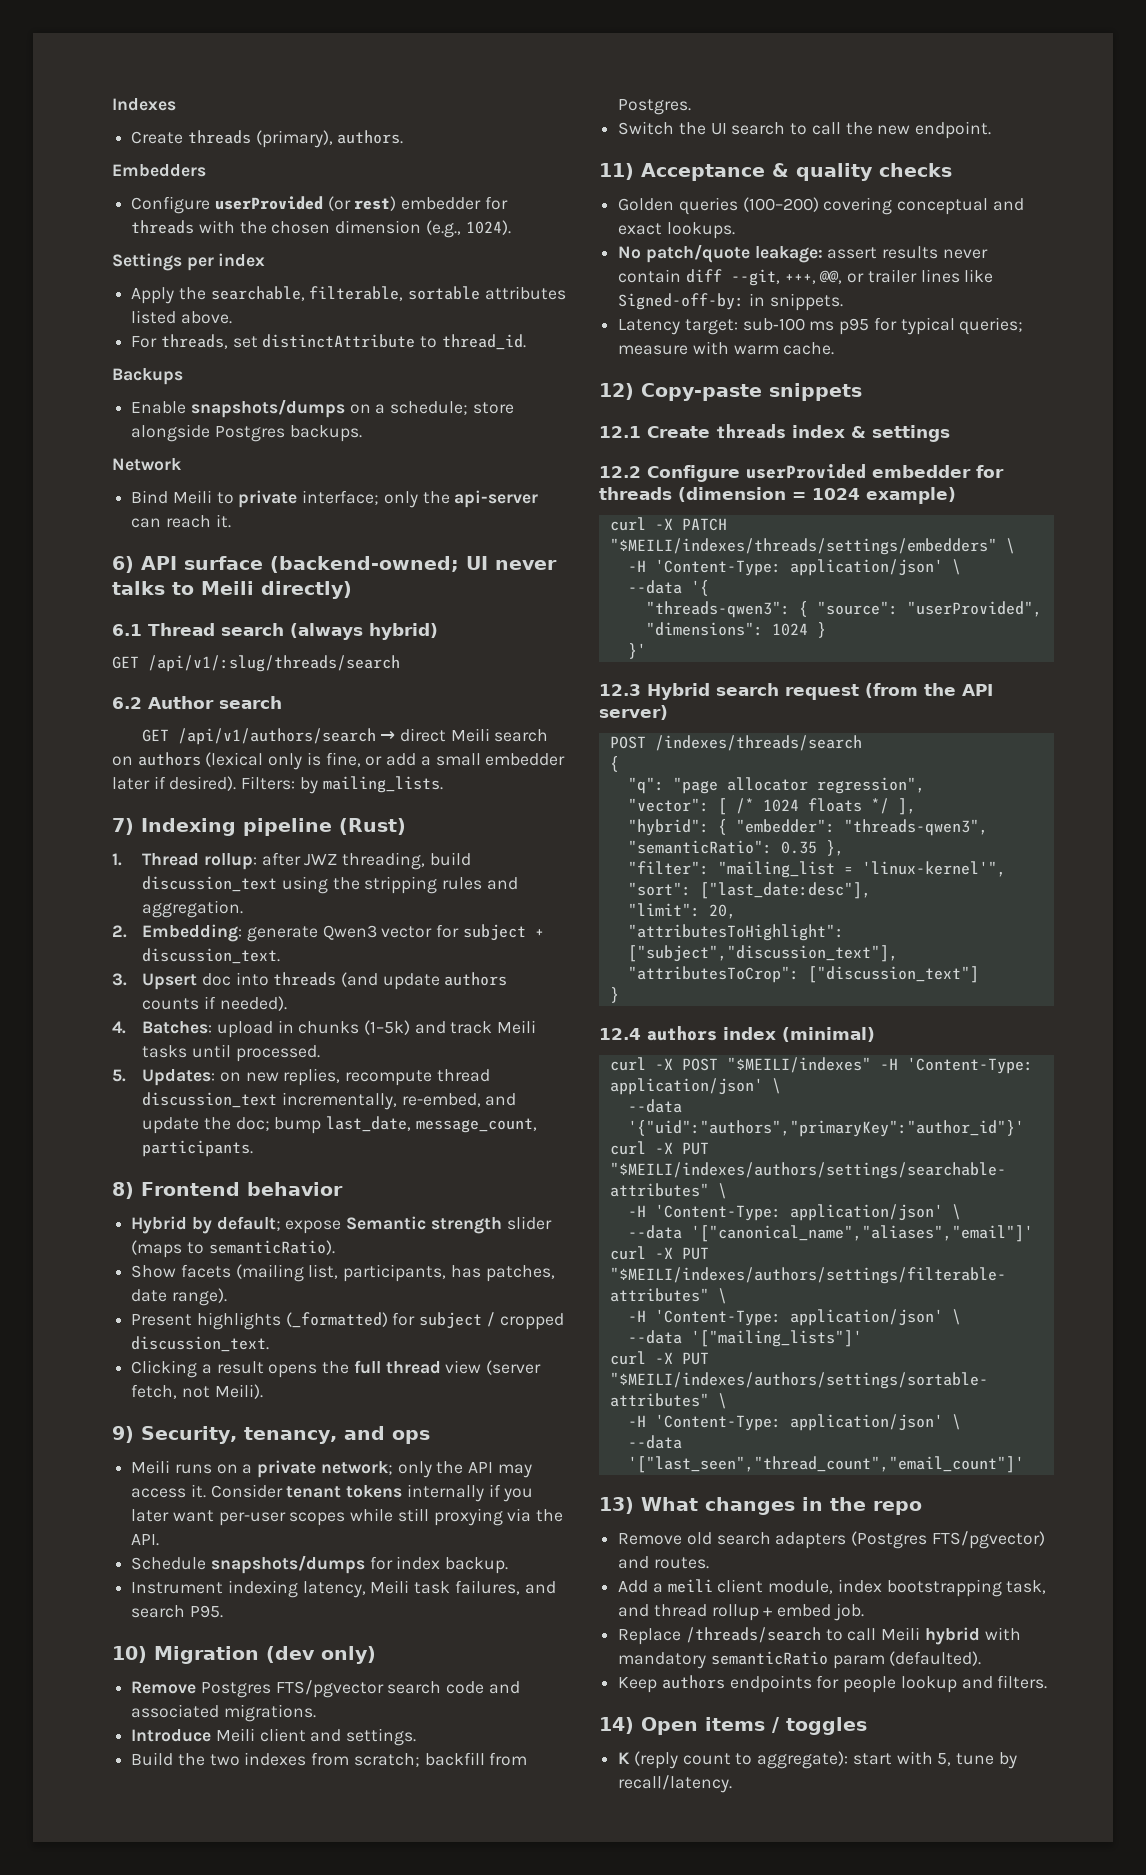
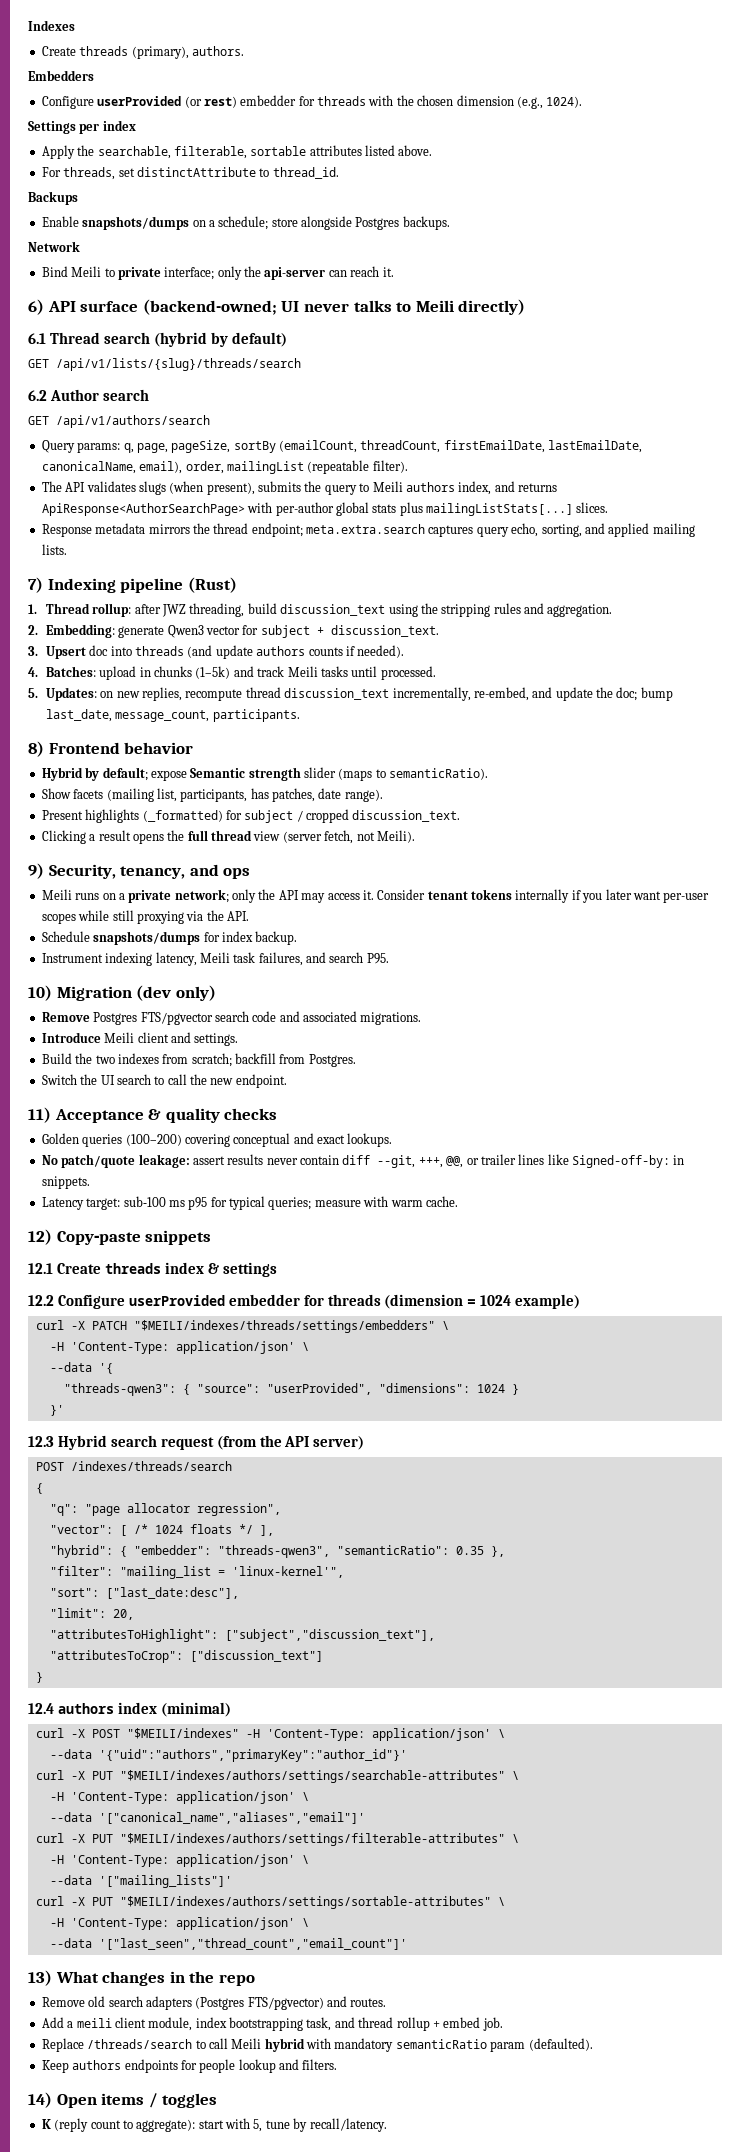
[290,623,438,640] [112,655,400,672] (always hybrid) // GET /api/v1/:slug/threads/search -> [153,332,287,347] [28,358,301,371] (hybrid by default) // GET /api/v1/lists/{slug}/threads/search
[380,728,549,742] [112,752,566,770] [112,776,443,794] → direct Meili search on authors (lexical only is fine, or add a small embedder later if desired). Filters: by mailing_lists. -> [41,440,643,453] [41,460,408,474] [41,481,557,495] [41,502,609,516] [41,523,695,537] [41,544,67,555] // Query params: q, page, pageSize, sortBy (emailCount, threadCount, firstEmailDate, lastEmailDate, canonicalName, email), order, mailingList (repeatable filter). // The API validates slugs (when present), submits the query to Meili authors index, and returns ApiResponse<AuthorSearchPage> with per-author global stats plus mailingListStats[...] slices. // Response metadata mirrors the thread endpoint; meta.extra.search captures query echo, sorting, and applied mailing lists.

